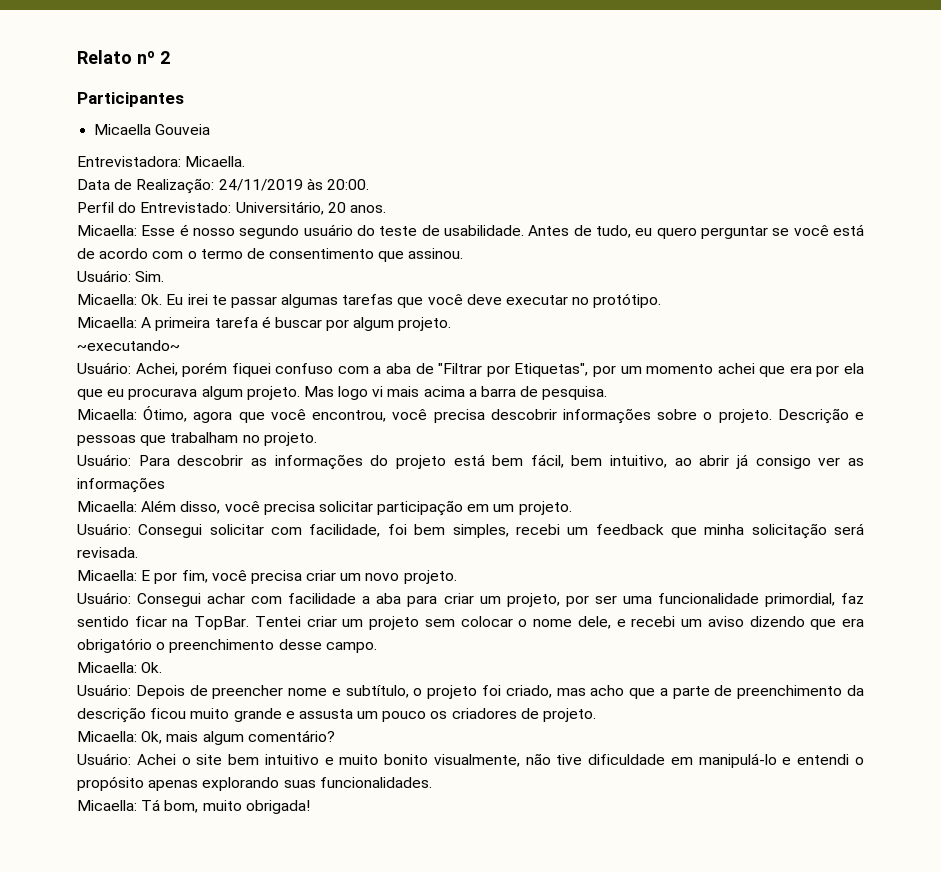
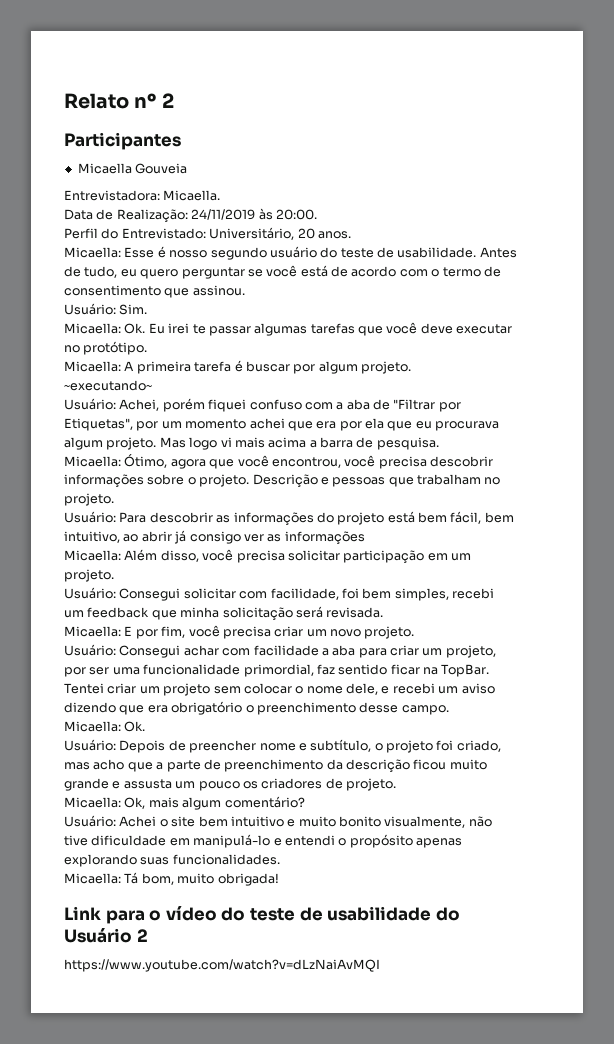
(310, 807) none -> [64,906,460,924] [64,928,148,943] [64,959,380,972] // Link para o vídeo do teste de usabilidade do Usuário 2 // https://www.youtube.com/watch?v=dLzNaiAvMQI

